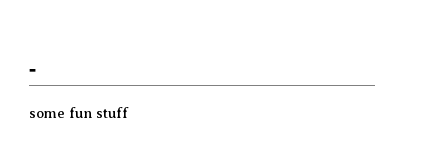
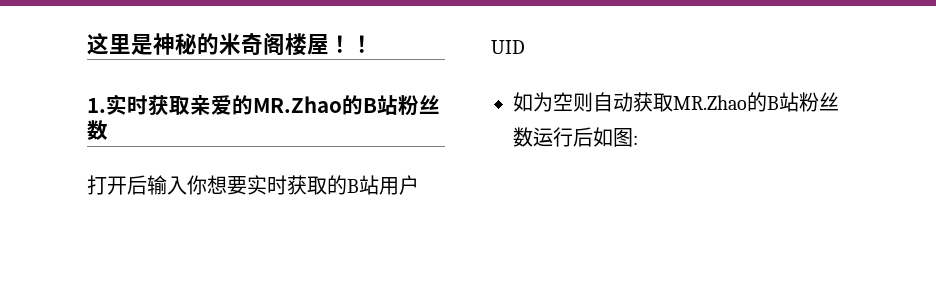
[29,69,36,76] [29,107,129,118] - // some fun stuff -> [87,32,373,56] [87,94,440,116] [87,120,108,140] [87,175,419,195] [491,40,525,54] [513,92,839,112] [513,127,638,147] 这里是神秘的米奇阁楼屋！！ // 1.实时获取亲爱的MR.Zhao的B站粉丝数 // 打开后输入你想要实时获取的B站用户UID // 如为空则自动获取MR.Zhao的B站粉丝数运行后如图:

